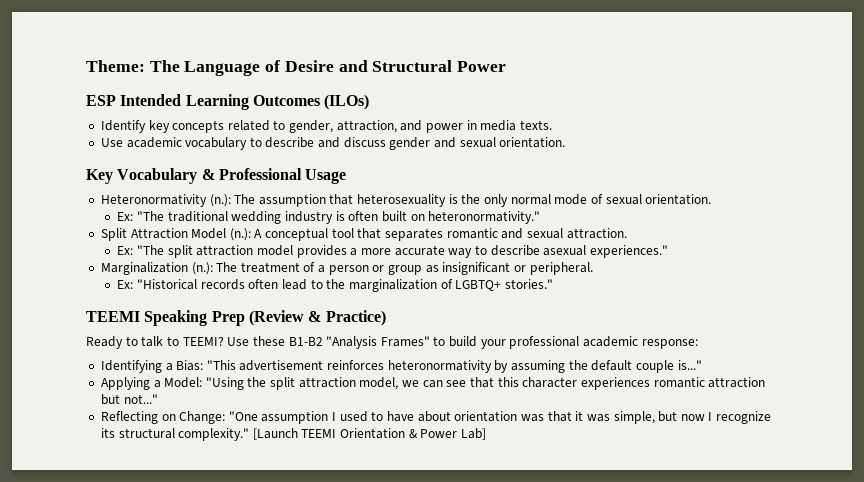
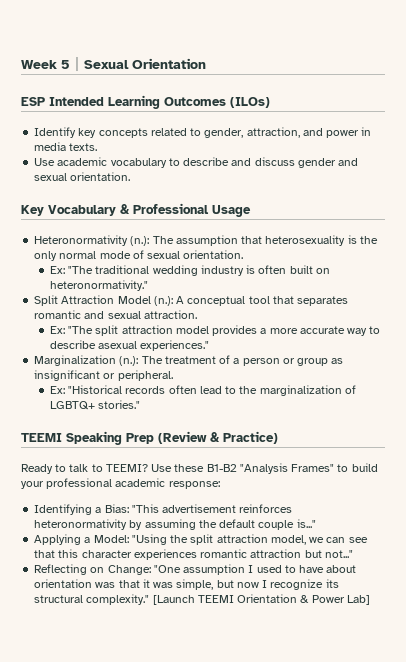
[86,60,507,76] Theme: The Language of Desire and Structural Power -> [21,57,206,72] Week 5｜Sexual Orientation

